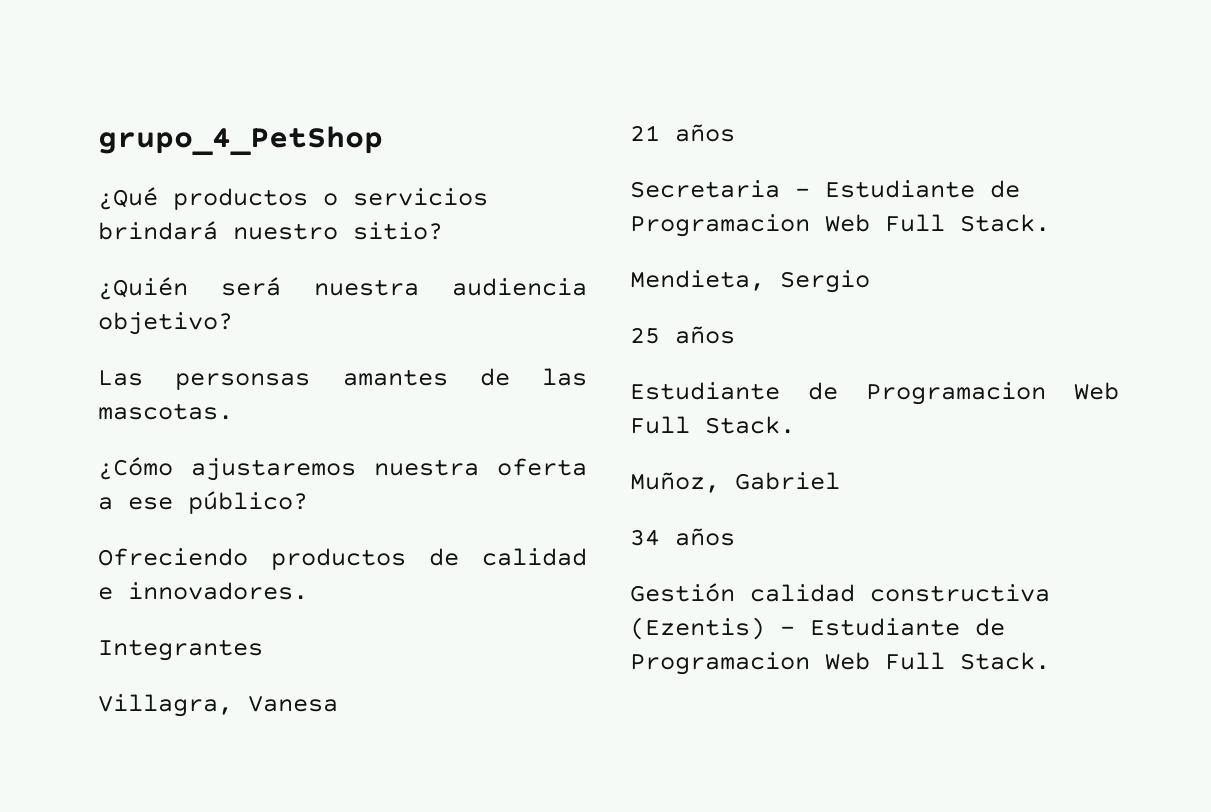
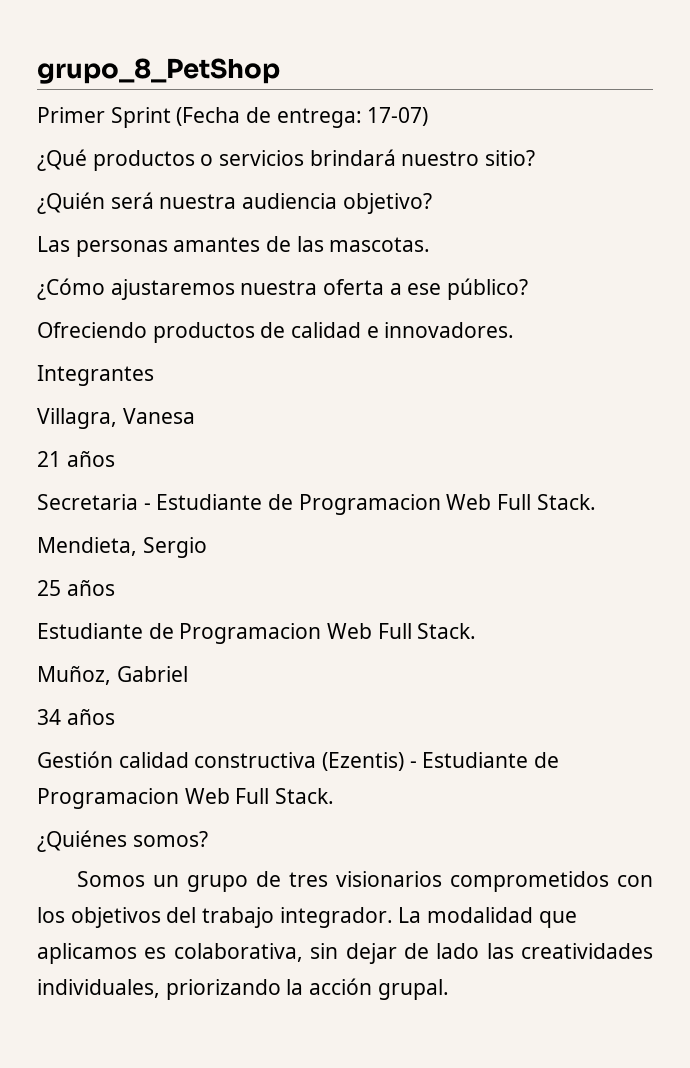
[98,126,383,156] grupo_4_PetShop -> [37,58,280,84] [37,107,429,128] grupo_8_PetShop // Primer Sprint (Fecha de entrega: 17-07)
[175,373,311,390] personsas -> [75,240,168,257] personas
(1050, 661) none -> [37,830,208,852] [77,871,653,892] [37,907,577,928] [37,943,653,964] [37,978,449,1000] // ¿Quiénes somos? // Somos un grupo de tres visionarios comprometidos con los objetivos del trabajo integrador. La modalidad que aplicamos es colaborativa, sin dejar de lado las creatividades individuales, priorizando la acción grupal.

